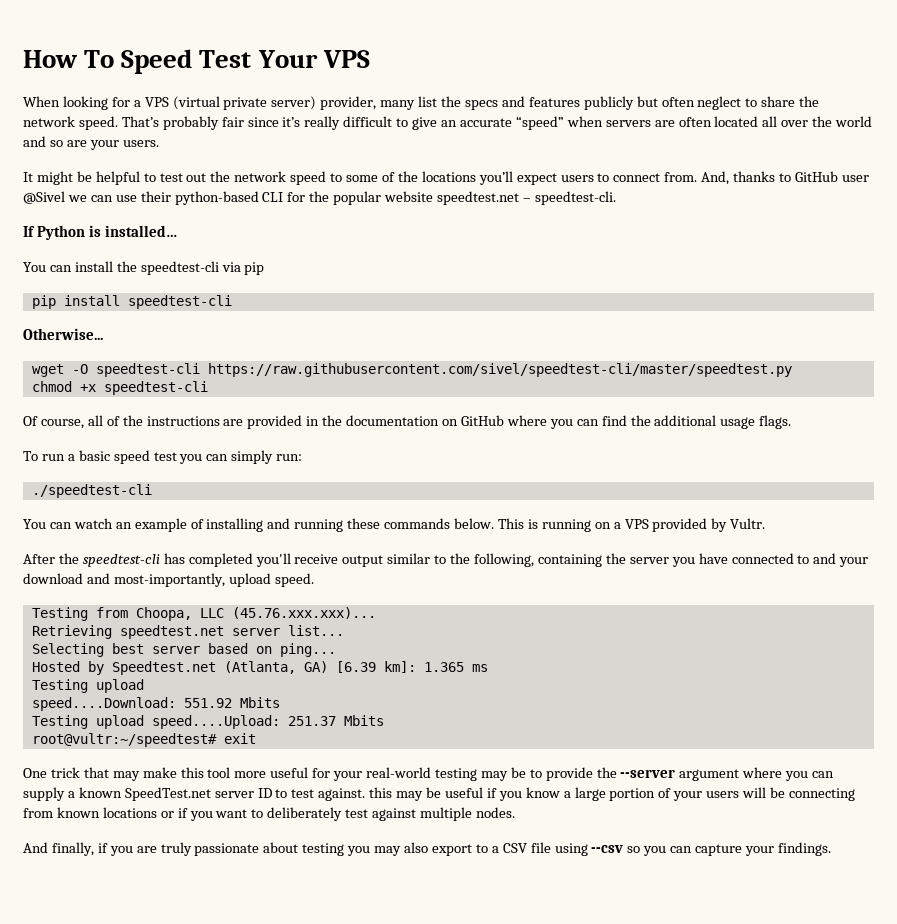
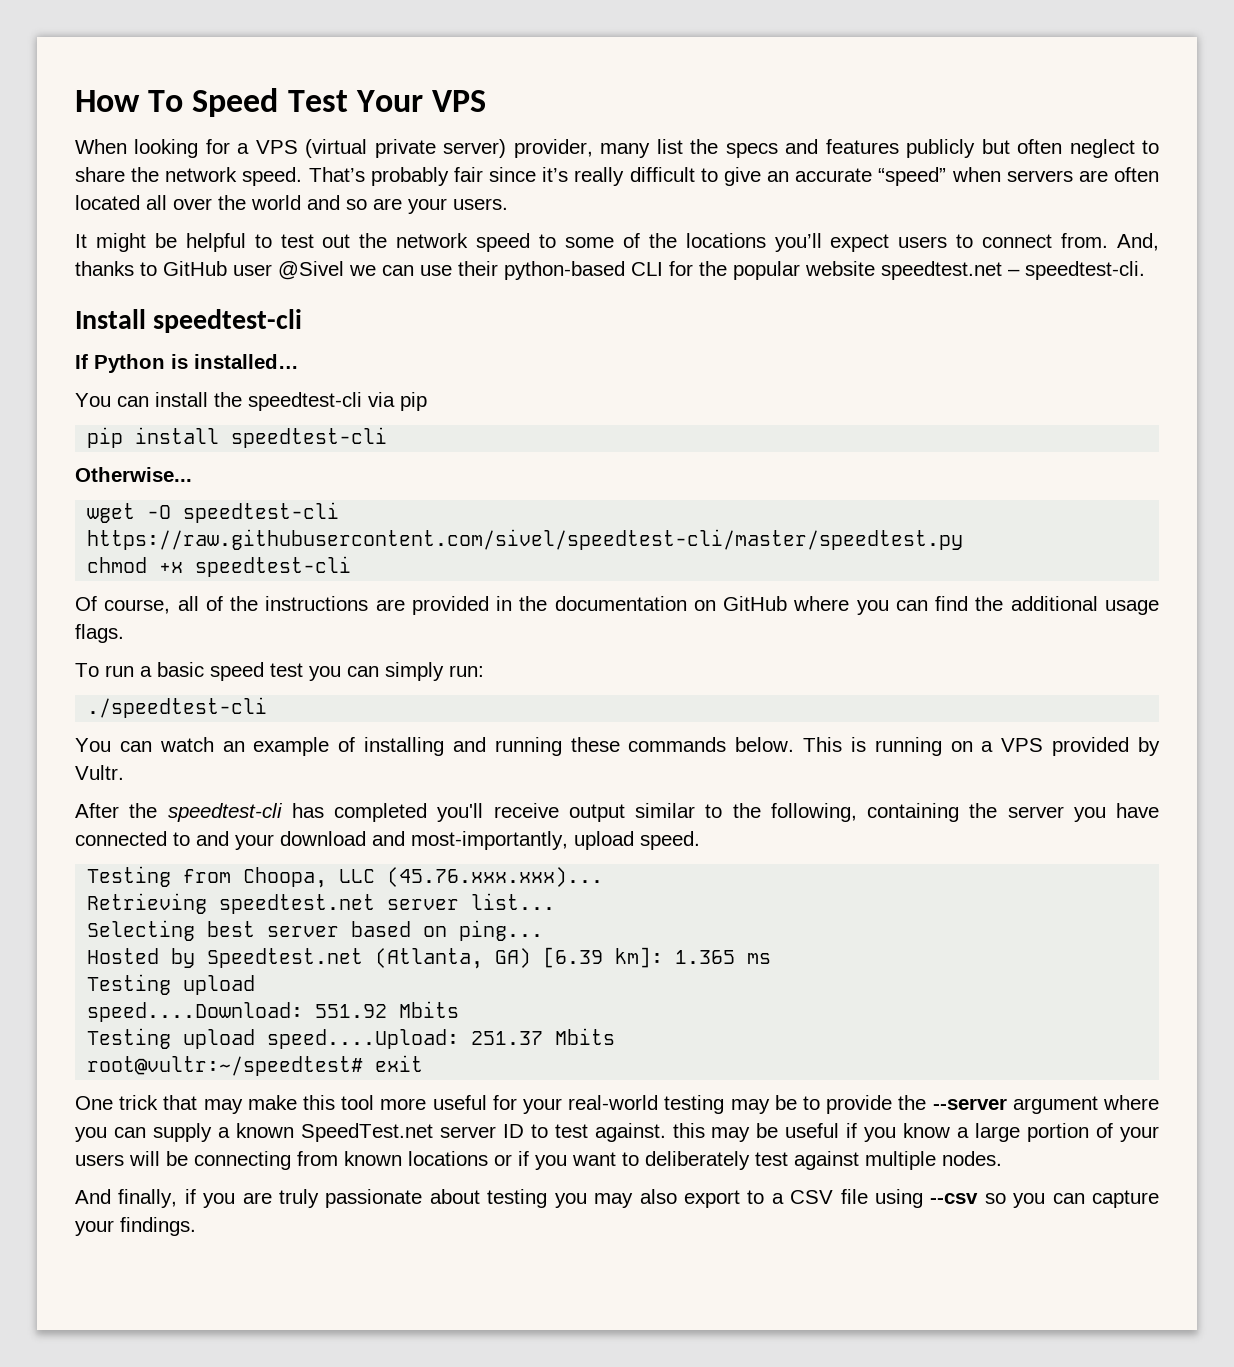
(616, 198) none -> [75,309,303,333] // Install speedtest-cli

